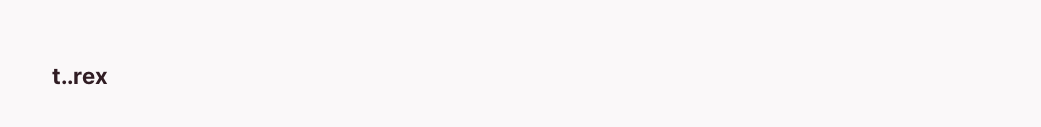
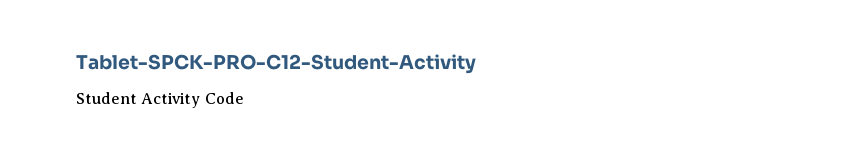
[52,68,108,85] t..rex -> [76,54,476,74] [76,92,244,108] Tablet-SPCK-PRO-C12-Student-Activity // Student Activity Code

